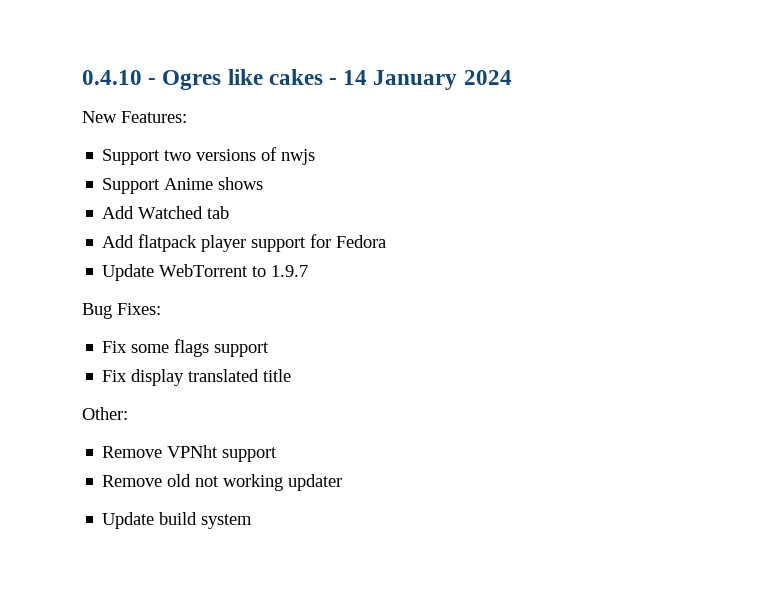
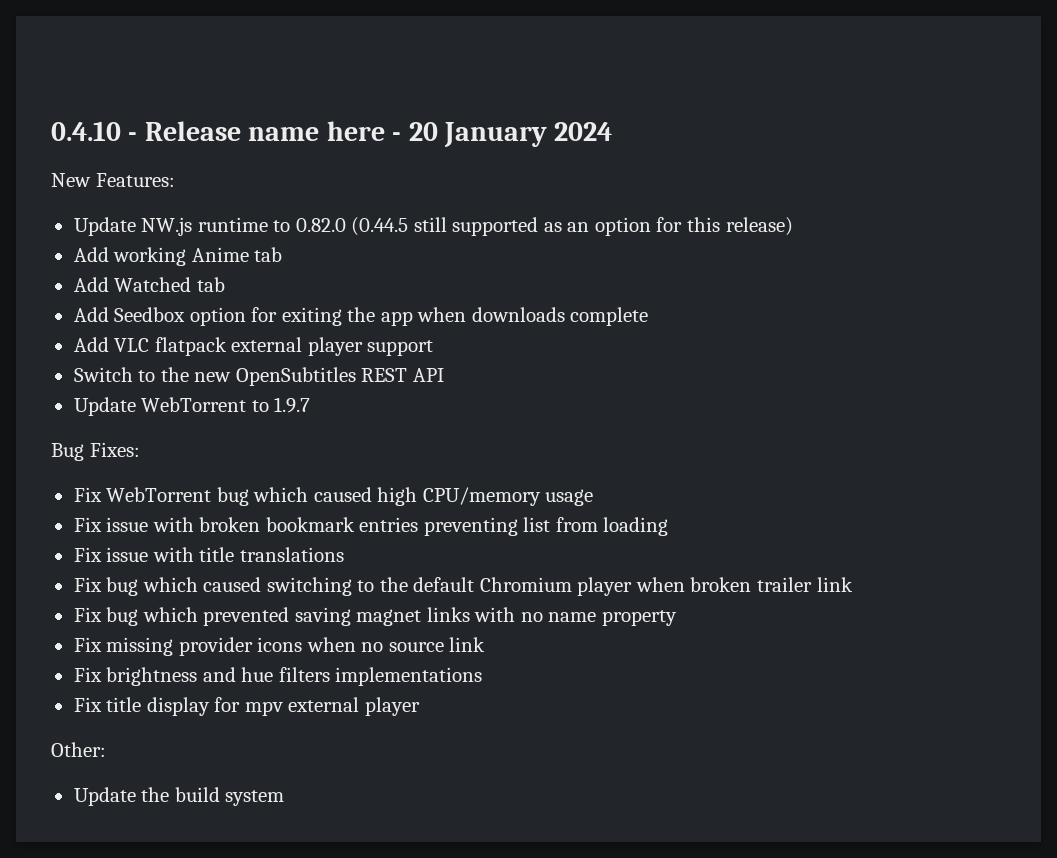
[162,69,368,90] Ogres like cakes - 14 -> [144,121,438,141] Release name here - 20
[102,147,316,165] [102,177,264,194] [102,206,230,219] [102,234,387,252] Support two versions of nwjs // Support Anime shows // Add Watched tab // Add flatpack player support for Fedora -> [73,217,793,236] [73,247,283,266] [73,277,225,292] [73,307,649,326] [73,337,434,356] [73,367,444,386] Update NW.js runtime to 0.82.0 (0.44.5 still supported as an option for this release) // Add working Anime tab // Add Watched tab // Add Seedbox option for exiting the app when downloads complete // Add VLC flatpack external player support // Switch to the new OpenSubtitles REST API
[131,339,270,357] [102,369,292,386] [82,407,128,420] [102,445,278,462] [102,474,343,491] [102,512,155,529] some flags support // Fix display translated title // Other: // Remove VPNht support // Remove old not working updater // Update -> [106,487,594,506] [73,517,669,536] [73,547,344,562] [73,577,853,596] [73,607,677,626] [73,637,486,656] [73,667,483,686] [73,697,420,716] [51,742,106,757] [73,787,170,806] WebTorrent bug which caused high CPU/memory usage // Fix issue with broken bookmark entries preventing list from loading // Fix issue with title translations // Fix bug which caused switching to the default Chromium player when broken trailer link // Fix bug which prevented saving magnet links with no name property // Fix missing provider icons when no source link // Fix brightness and hue filters implementations // Fix title display for mpv external player // Other: // Update the

